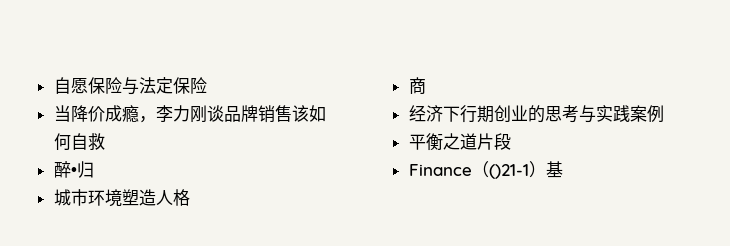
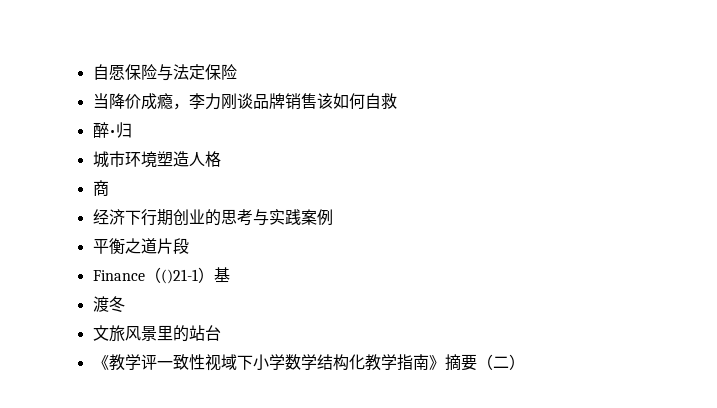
(563, 169) none -> [92,296,125,313] [92,325,221,342] [92,354,525,371] // 渡冬 // 文旅风景里的站台 // 《教学评一致性视域下小学数学结构化教学指南》摘要（二）

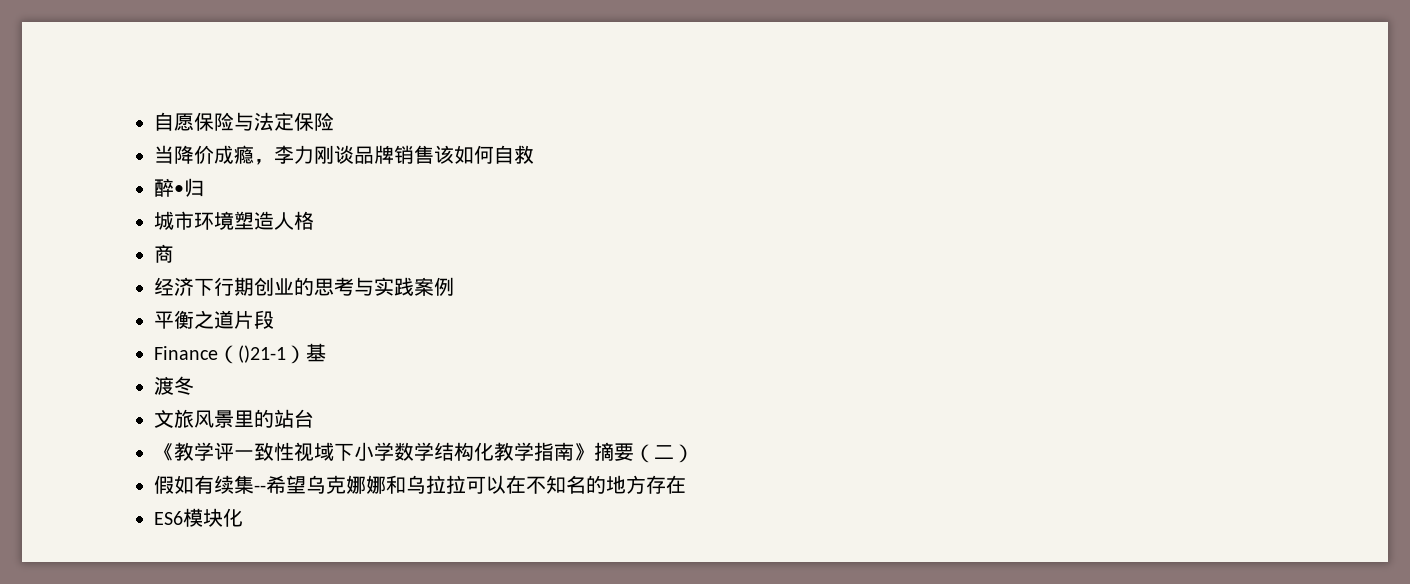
(525, 362) none -> [154,475,686,494] [154,508,243,527] // 假如有续集--希望乌克娜娜和乌拉拉可以在不知名的地方存在 // ES6模块化

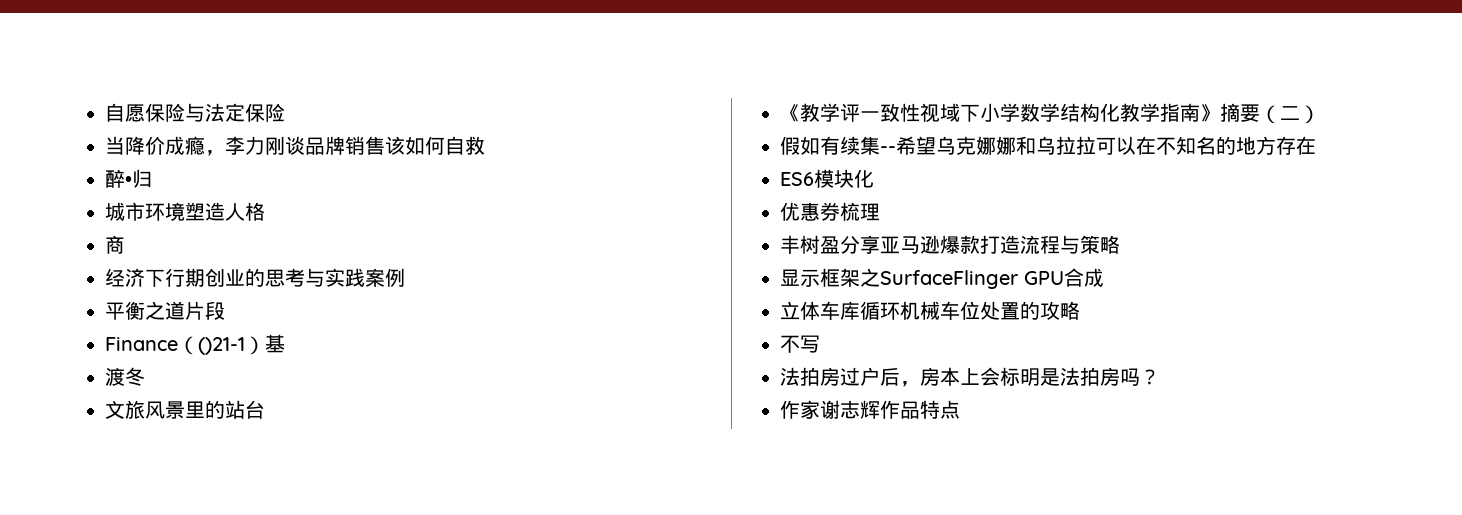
(243, 517) none -> [780,202,880,221] [780,235,1120,255] [780,268,1104,289] [780,301,1080,321] [780,335,820,353] [780,367,1160,387] [780,400,960,419] // 优惠券梳理 // 丰树盈分享亚马逊爆款打造流程与策略 // 显示框架之SurfaceFlinger GPU合成 // 立体车库循环机械车位处置的攻略 // 不写 // 法拍房过户后，房本上会标明是法拍房吗？ // 作家谢志辉作品特点

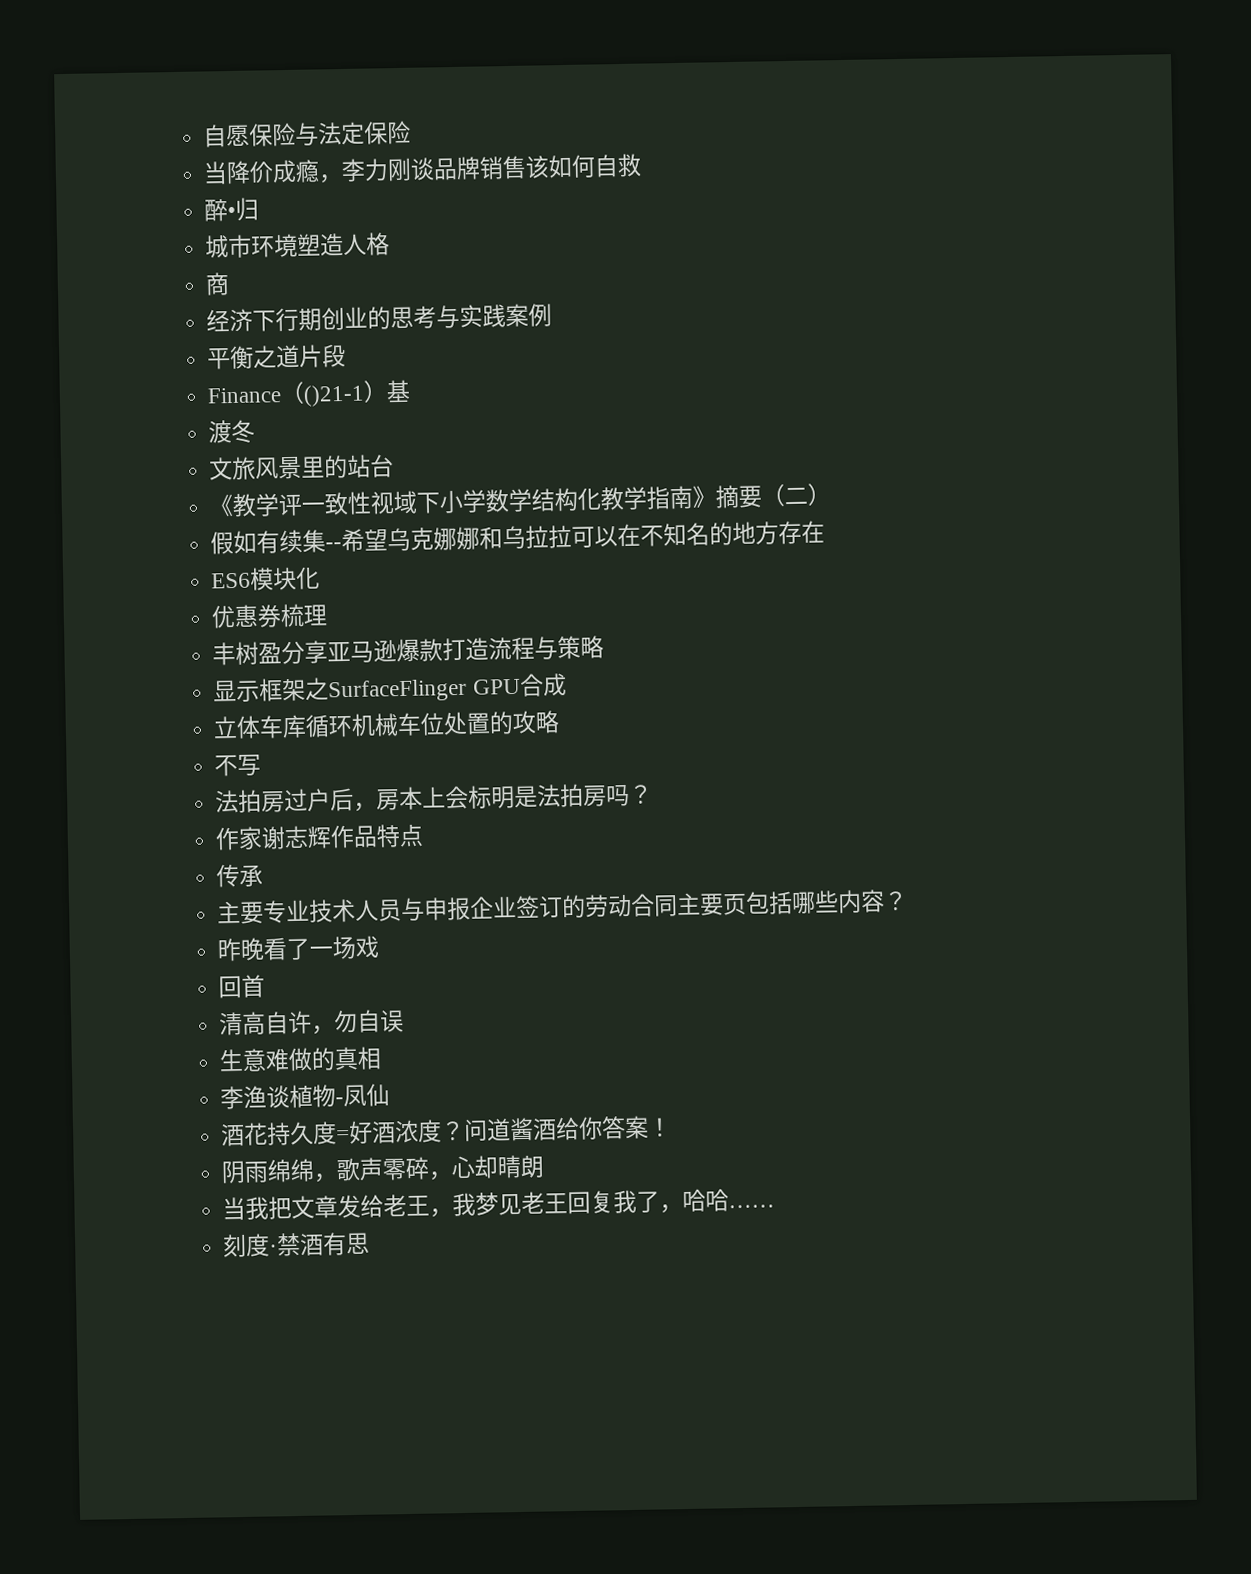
(960, 409) none -> [216,863,264,888] [216,889,909,924] [217,935,381,962] [218,974,266,999] [218,1009,405,1036] [219,1046,383,1072] [220,1083,391,1110] [220,1115,673,1147] [221,1154,546,1184] [222,1188,776,1221] [222,1232,371,1258] // 传承 // 主要专业技术人员与申报企业签订的劳动合同主要页包括哪些内容？ // 昨晚看了一场戏 // 回首 // 清高自许，勿自误 // 生意难做的真相 // 李渔谈植物-凤仙 // 酒花持久度=好酒浓度？问道酱酒给你答案！ // 阴雨绵绵，歌声零碎，心却晴朗 // 当我把文章发给老王，我梦见老王回复我了，哈哈…… // 刻度·禁酒有思

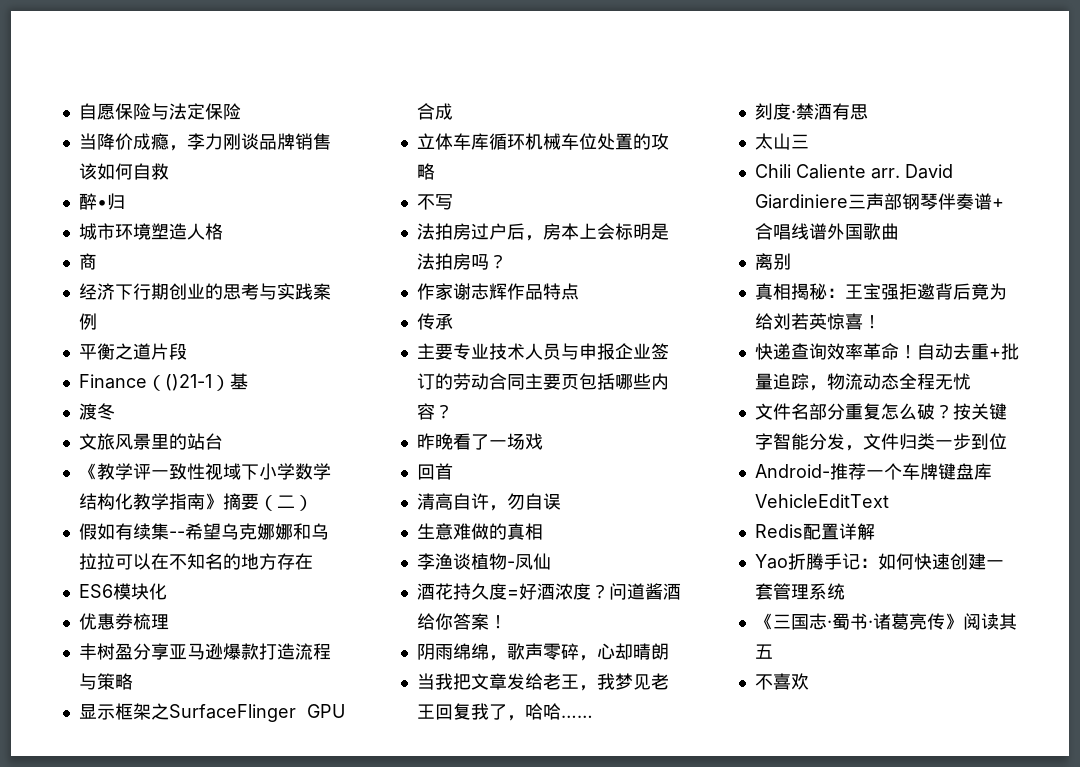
(371, 1243) none -> [754,133,809,150] [754,164,953,179] [754,193,1004,210] [754,223,899,240] [754,253,791,270] [754,283,1007,300] [754,313,881,330] [754,343,1019,360] [754,373,971,391] [754,403,1007,420] [754,433,1007,451] [754,463,992,480] [754,494,889,508] [754,523,875,540] [754,553,1004,570] [754,583,845,600] [754,613,1017,630] [754,644,773,659] [754,673,809,690] // 太山三 // Chili Caliente arr. David Giardiniere三声部钢琴伴奏谱+合唱线谱外国歌曲 // 离别 // 真相揭秘：王宝强拒邀背后竟为给刘若英惊喜！ // 快递查询效率革命！自动去重+批量追踪，物流动态全程无忧 // 文件名部分重复怎么破？按关键字智能分发，文件归类一步到位 // Android-推荐一个车牌键盘库VehicleEditText // Redis配置详解 // Yao折腾手记：如何快速创建一套管理系统 // 《三国志·蜀书·诸葛亮传》阅读其五 // 不喜欢

